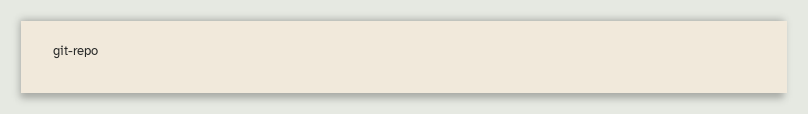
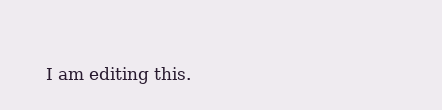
[53,45,98,59] git-repo -> [46,67,191,84] I am editing this.

